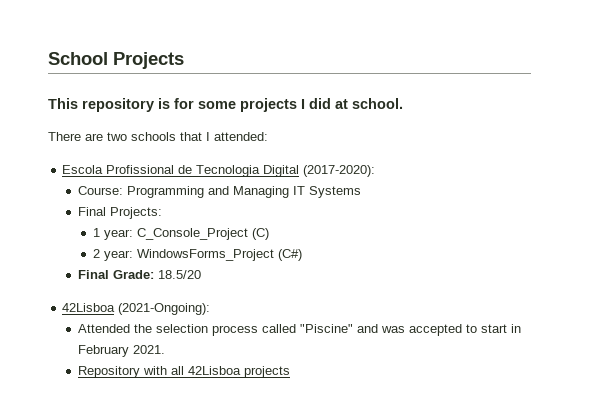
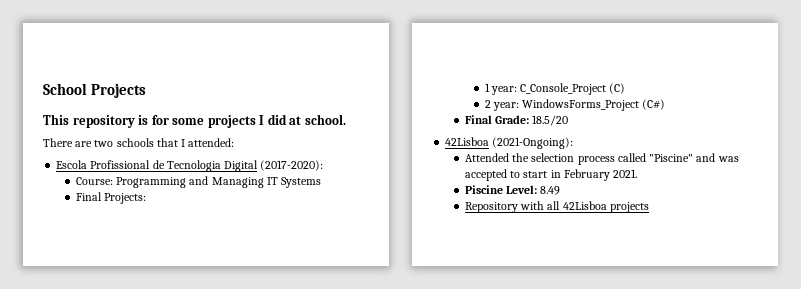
(165, 349) none -> [464,185,561,195] // Piscine Level: 8.49

